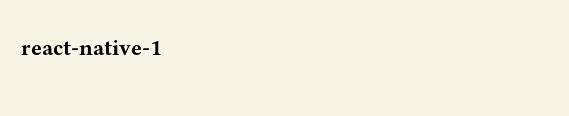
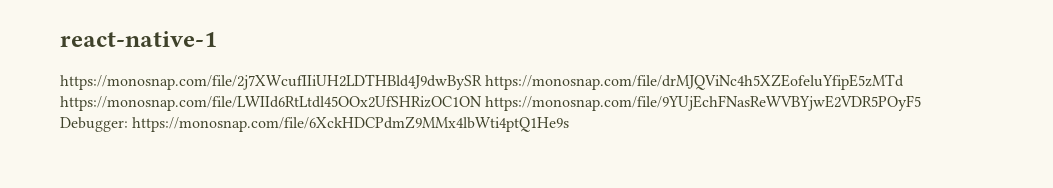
(162, 47) none -> [60,74,905,90] [60,95,922,111] [60,116,570,132] // https://monosnap.com/file/2j7XWcufIIiUH2LDTHBld4J9dwBySR https://monosnap.com/file/drMJQViNc4h5XZEofeluYfipE5zMTd https://monosnap.com/file/LWIId6RtLtdl45OOx2UfSHRizOC1ON https://monosnap.com/file/9YUjEchFNasReWVBYjwE2VDR5POyF5 Debugger: https://monosnap.com/file/6XckHDCPdmZ9MMx4lbWti4ptQ1He9s

